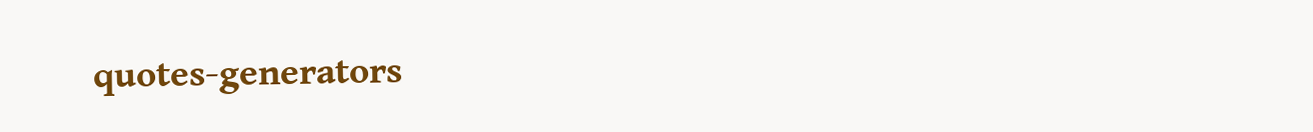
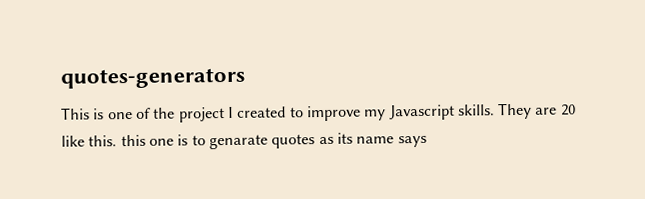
(403, 78) none -> [61,102,576,123] [61,132,427,150] // This is one of the project I created to improve my Javascript skills. They are 20 like this. this one is to genarate quotes as its name says

